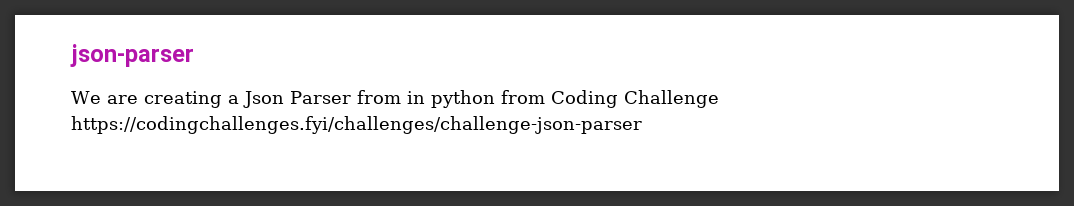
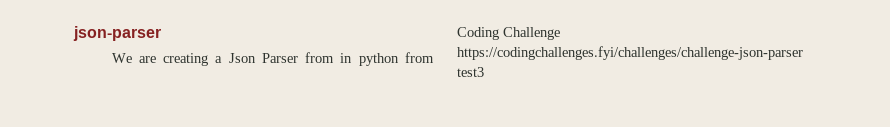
(642, 125) none -> [457,67,484,77] test3

